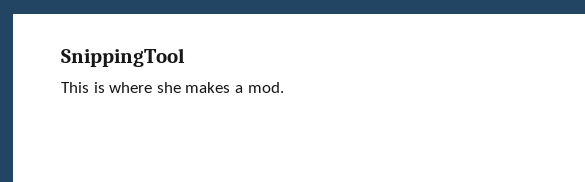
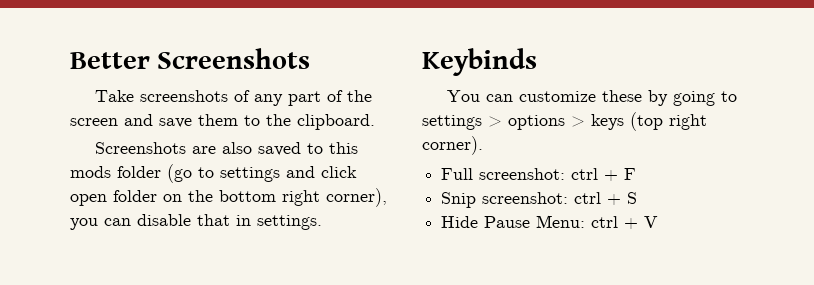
[61,48,185,67] [61,82,284,93] SnippingTool // This is where she makes a mod. -> [70,48,311,69] [95,90,373,106] [70,114,375,130] [95,142,359,156] [70,164,357,183] [70,188,387,207] [70,214,322,230] [422,48,537,76] [447,90,738,106] [422,112,707,131] [422,136,483,155] [441,168,637,181] [441,192,638,208] [441,215,659,229] Better Screenshots // Take screenshots of any part of the screen and save them to the clipboard. // Screenshots are also saved to this mods folder (go to settings and click open folder on the bottom right corner), you can disable that in settings. // Keybinds // You can customize these by going to settings > options > keys (top right corner). // Full screenshot: ctrl + F // Snip screenshot: ctrl + S // Hide Pause Menu: ctrl + V

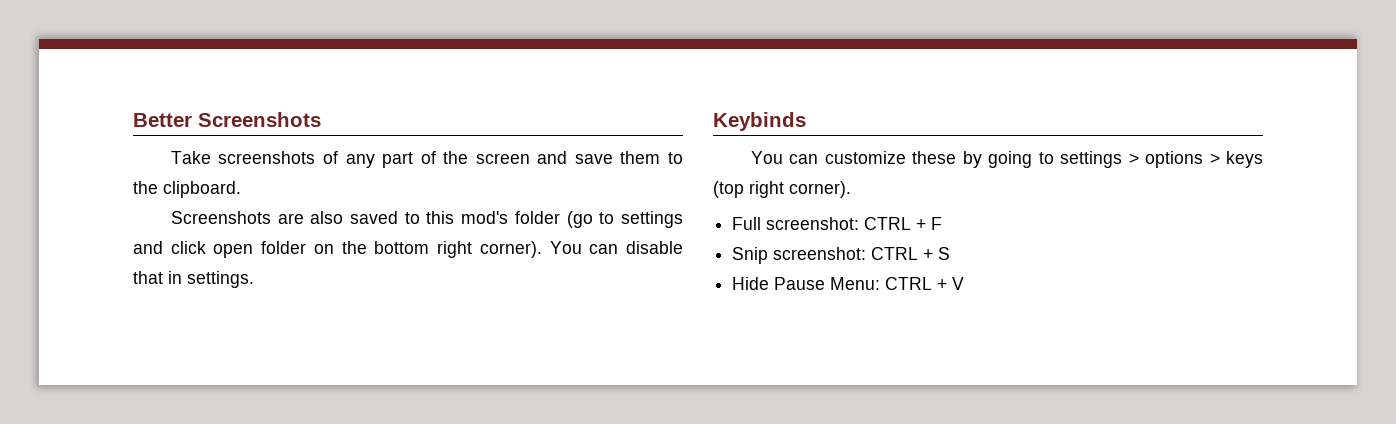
[70,166,111,178] mods -> [461,211,509,224] mod's
[326,188,387,207] [70,218,98,230] corner), you -> [479,241,582,258] corner). You
[571,168,599,180] ctrl -> [864,217,912,230] CTRL
[574,192,602,204] ctrl -> [871,247,919,260] CTRL
[591,216,619,228] ctrl -> [885,277,933,290] CTRL

